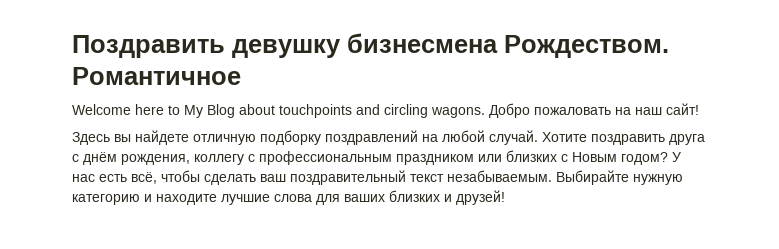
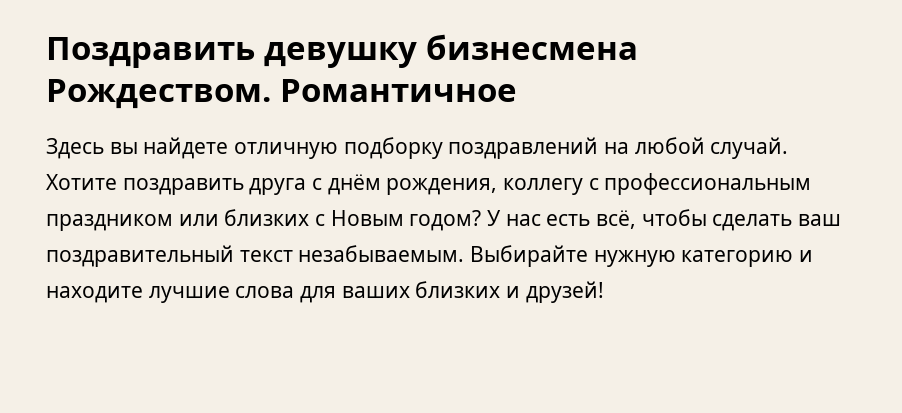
[72,103,699,118] // Welcome here to My Blog about touchpoints and circling wagons. Добро пожаловать на наш сайт! -> (517, 90) none

